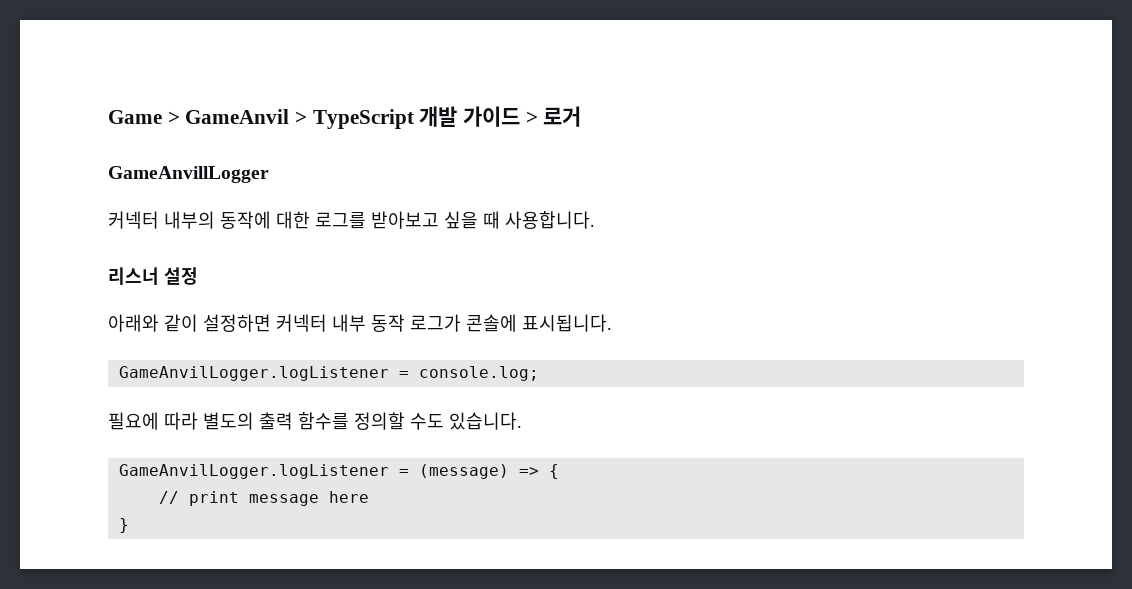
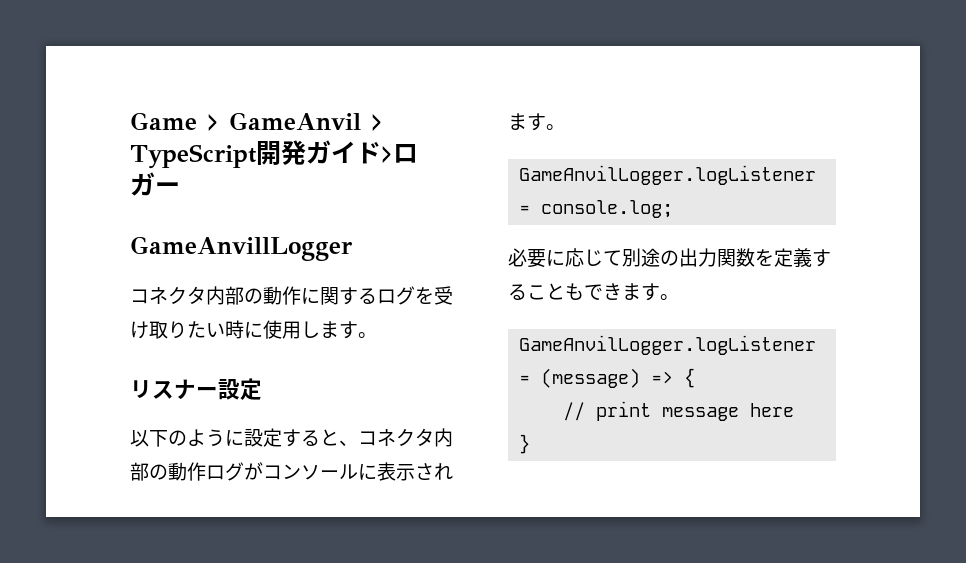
[419,106,582,127] [108,166,269,183] [108,211,595,229] [108,267,198,285] [108,314,612,332] [118,366,539,381] [108,412,522,430] 개발 가이드 > 로거 // GameAnvillLogger // 커넥터 내부의 동작에 대한 로그를 받아보고 싶을 때 사용합니다. // 리스너 설정 // 아래와 같이 설정하면 커넥터 내부 동작 로그가 콘솔에 표시됩니다. // GameAnvilLogger.logListener = console.log; // 필요에 따라 별도의 출력 함수를 정의할 수도 있습니다. -> [255,140,418,165] [130,172,180,196] [130,236,353,261] [130,286,453,305] [130,320,377,339] [130,378,262,400] [130,428,453,447] [130,462,453,481] [508,113,565,131] [519,165,817,185] [519,200,674,218] [508,248,831,268] [508,283,679,301] 開発ガイド>ロガー // GameAnvillLogger // コネクタ内部の動作に関するログを受け取りたい時に使用します。 // リスナー設定 // 以下のように設定すると、コネクタ内部の動作ログがコンソールに表示されます。 // GameAnvilLogger.logListener = console.log; // 必要に応じて別途の出力関数を定義することもできます。

